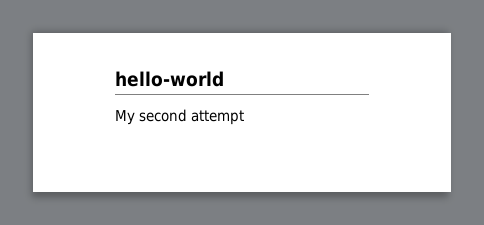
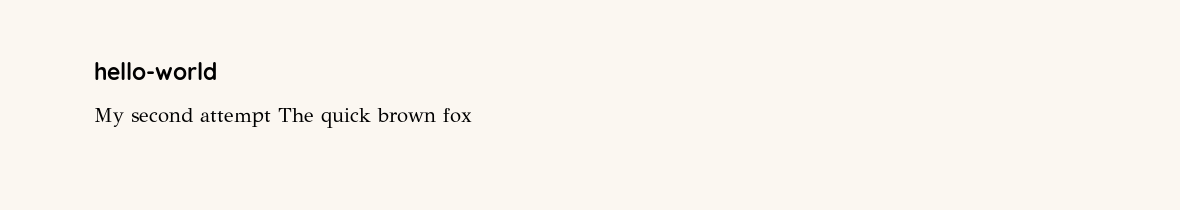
(245, 117) none -> [278,108,472,128] The quick brown fox

